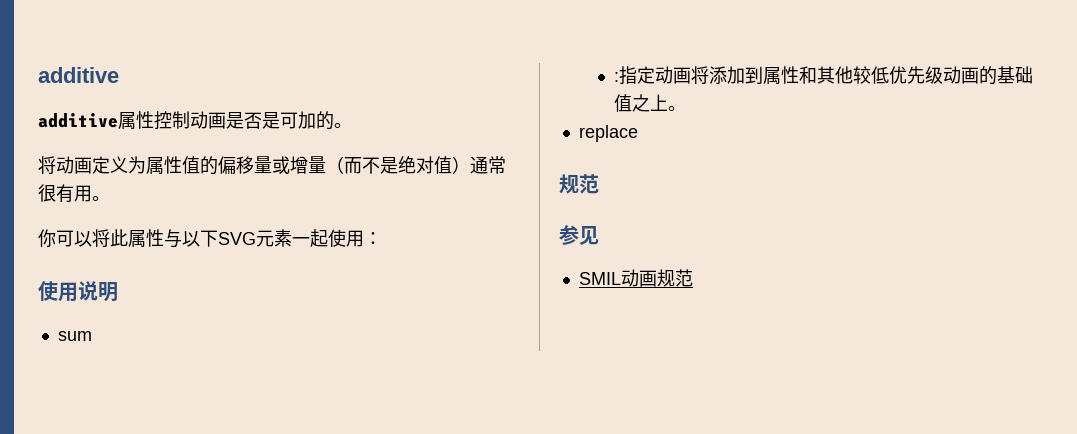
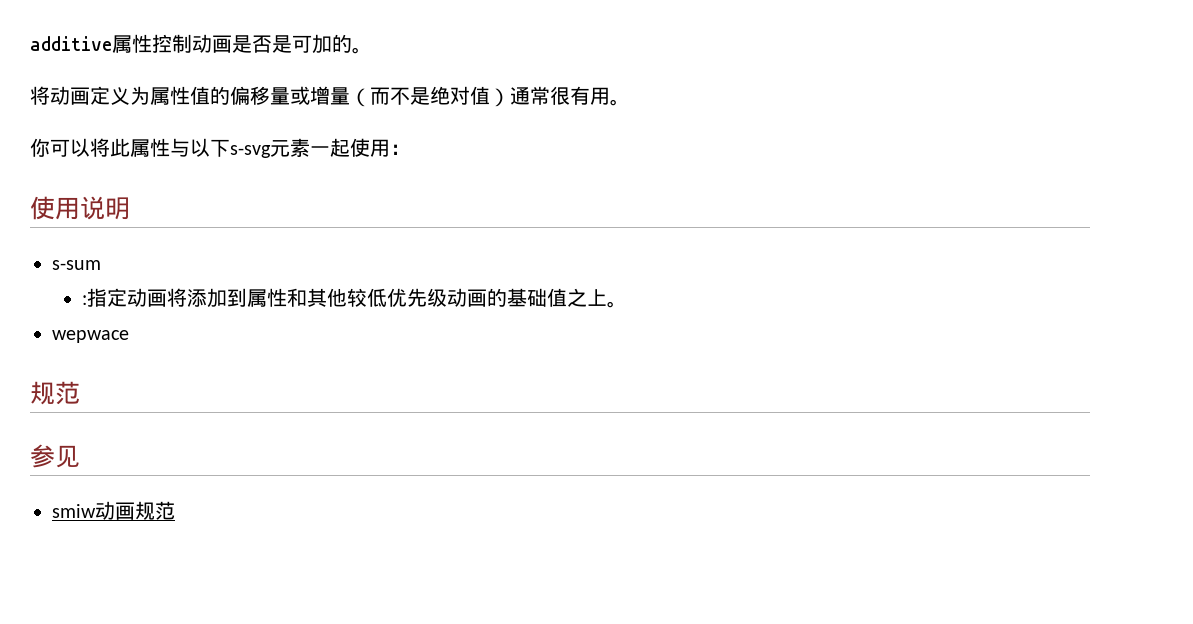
[38,67,119,83] [38,113,118,128] additive // additive -> [30,36,112,51] additive
[218,232,256,245] SVG -> [230,145,271,158] s-svg
[57,331,92,341] sum -> [52,260,101,270] s-sum
[578,125,638,142] replace -> [52,330,129,343] wepwace
[578,272,621,285] SMIL -> [52,504,96,518] smiw

